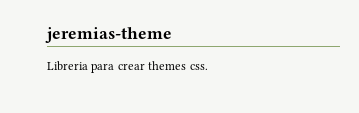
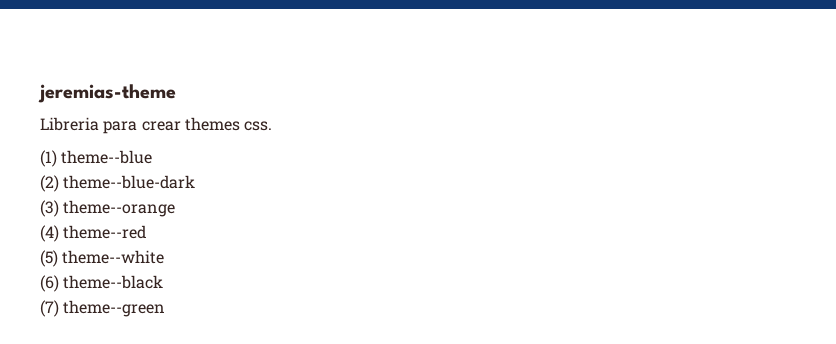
(208, 67) none -> [40,150,153,167] [40,175,196,192] [40,200,176,217] [40,225,147,242] [40,250,165,267] [40,275,164,292] [40,300,166,317] // (1) theme--blue // (2) theme--blue-dark // (3) theme--orange // (4) theme--red // (5) theme--white // (6) theme--black // (7) theme--green

